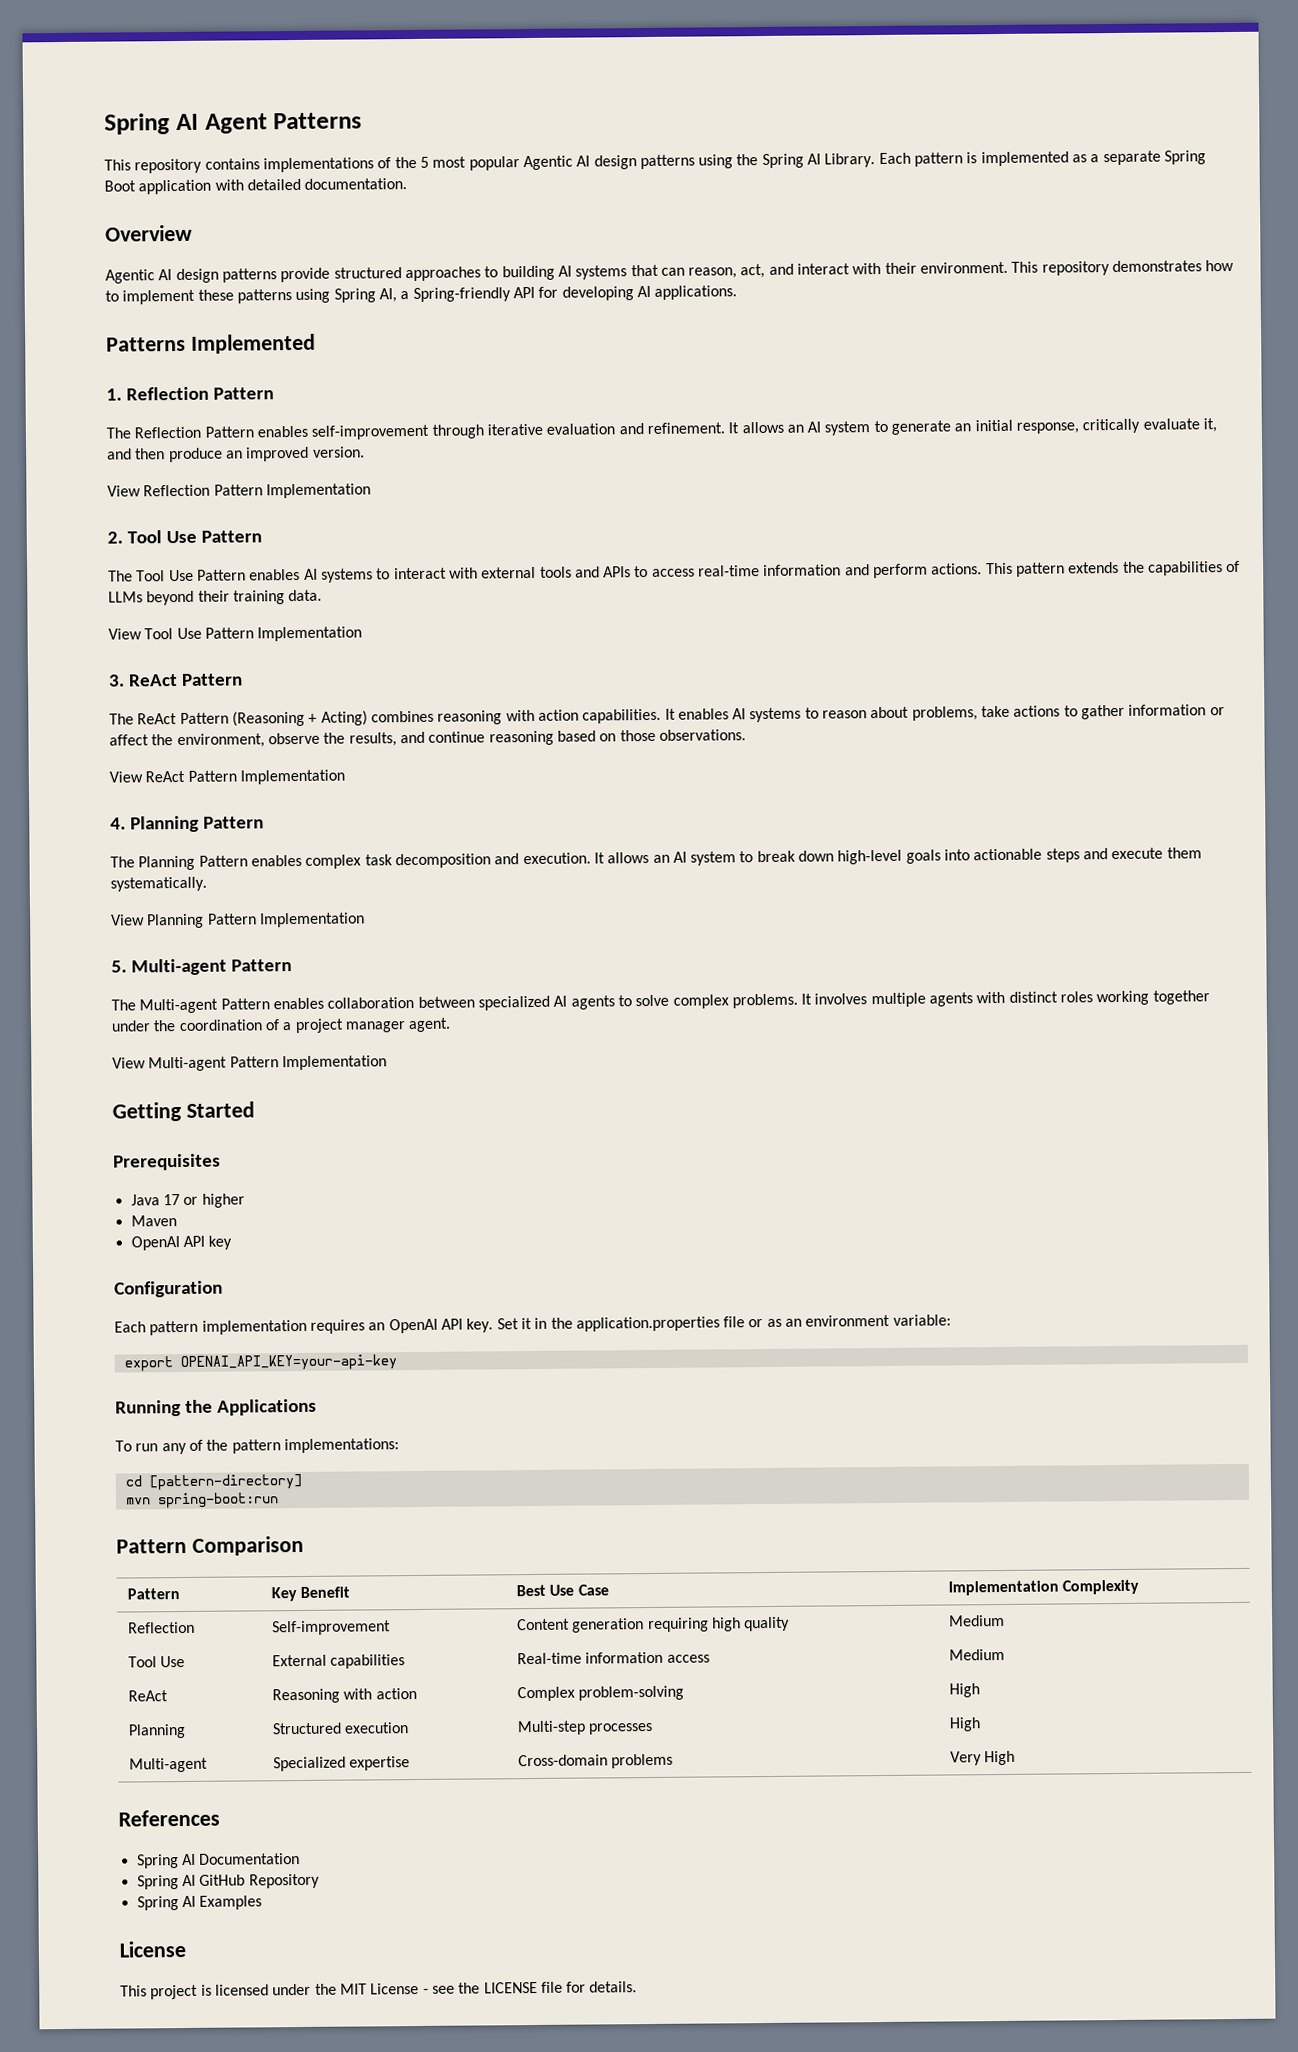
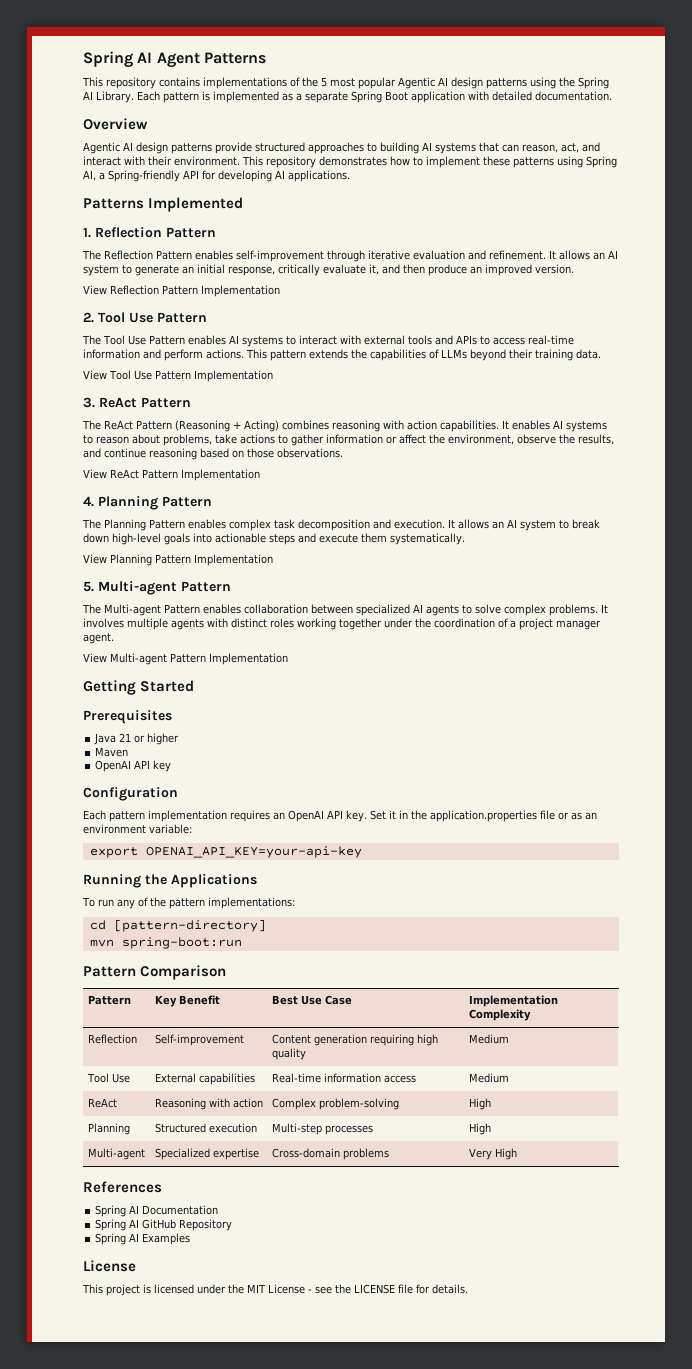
[162,1194,180,1206] 17 -> [119,733,132,742] 21

